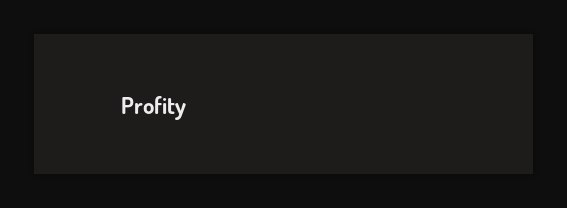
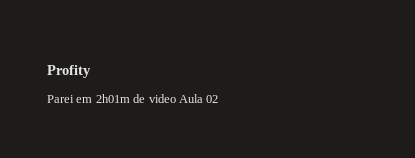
(186, 108) none -> [47,94,219,103] // Parei em 2h01m de video Aula 02

